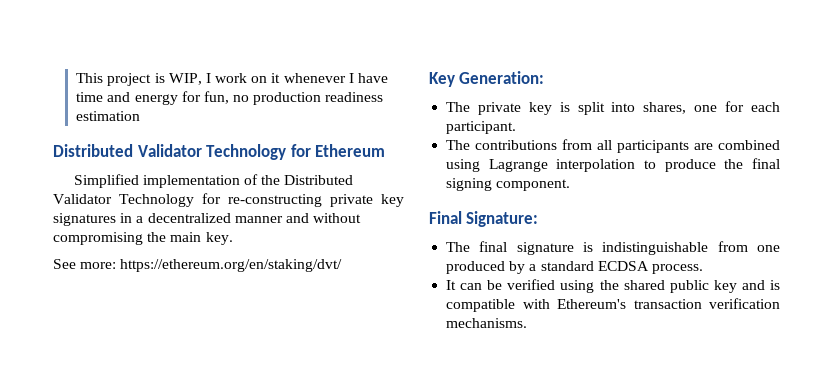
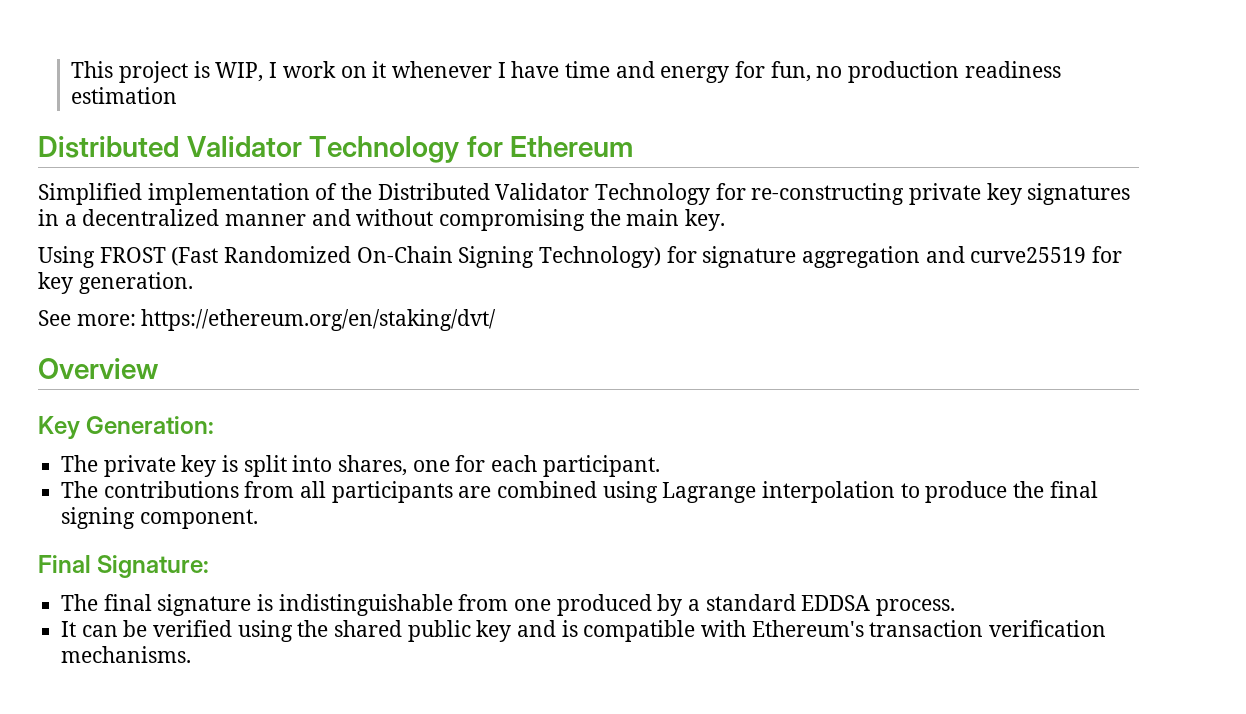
(233, 238) none -> [38,246,1123,268] [38,272,193,294] // Using FROST (Fast Randomized On-Chain Signing Technology) for signature aggregation and curve25519 for key generation.
(343, 265) none -> [38,358,159,379] // Overview
[597,261,649,271] ECDSA -> [801,595,871,611] EDDSA

